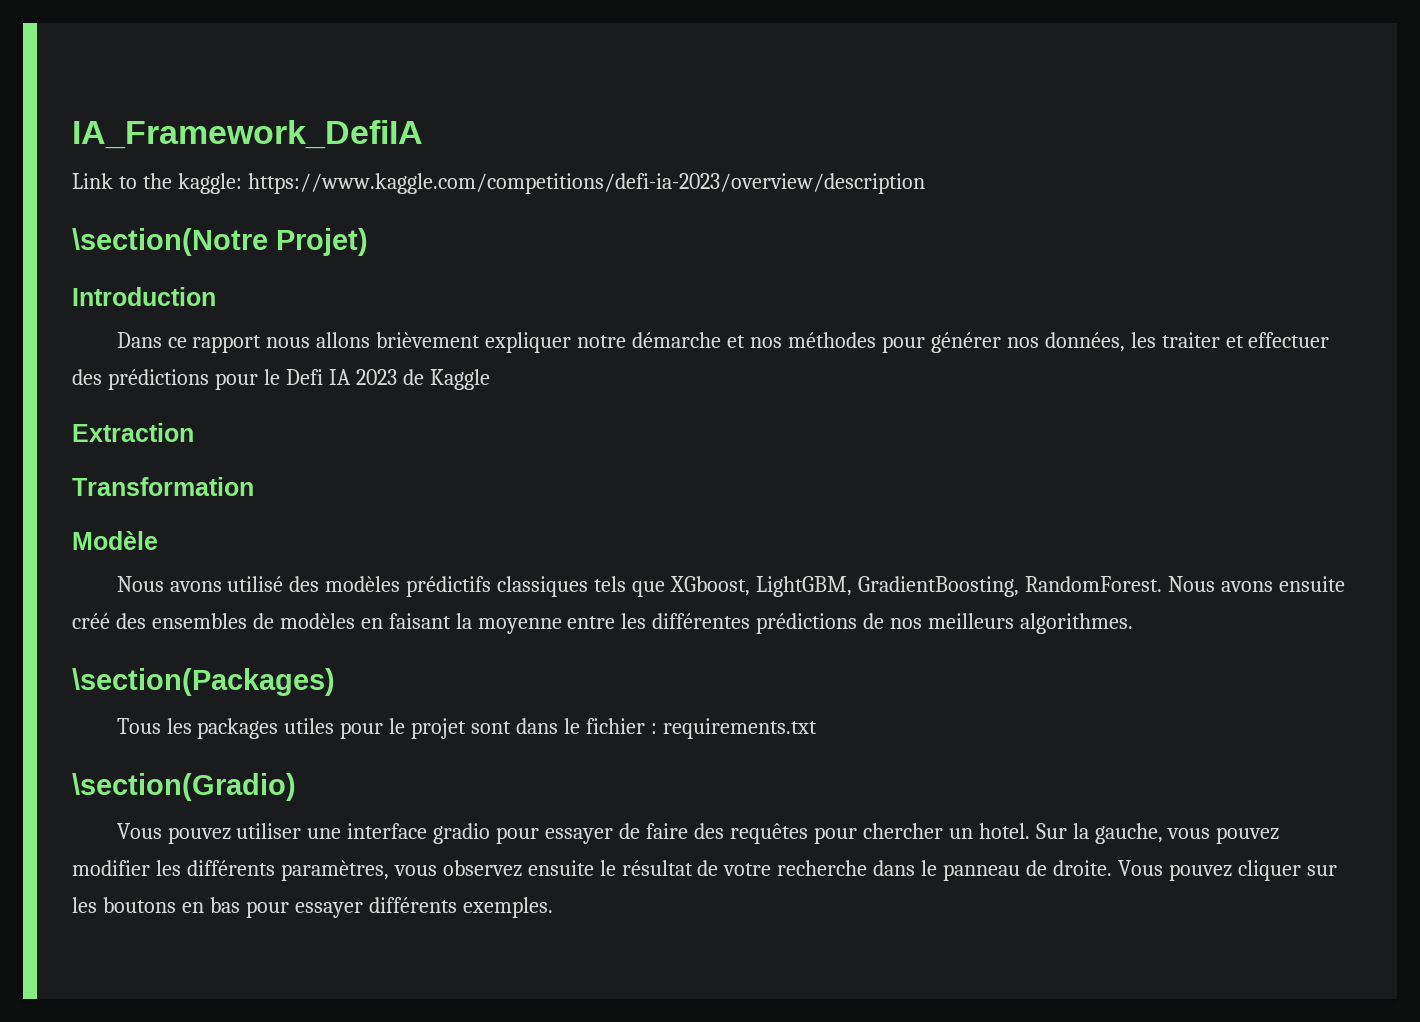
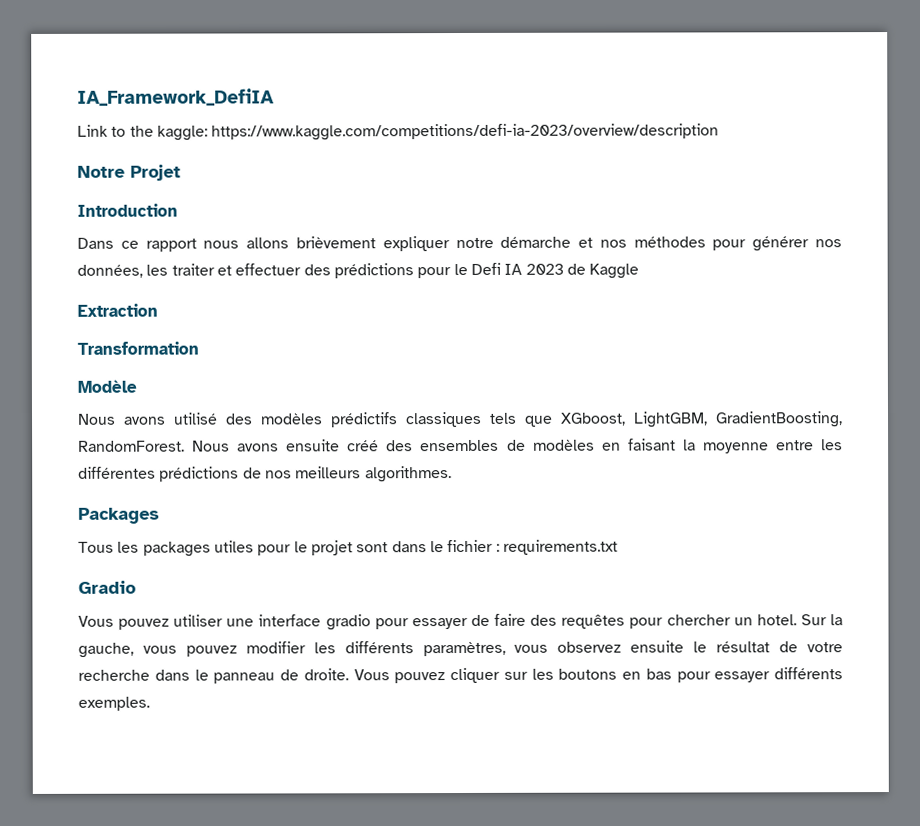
[72,228,368,256] \section(Notre Projet) -> [77,164,181,181] Notre Projet
[72,668,335,696] \section(Packages) -> [78,507,160,524] Packages
[72,773,296,801] \section(Gradio) -> [78,580,136,594] Gradio

